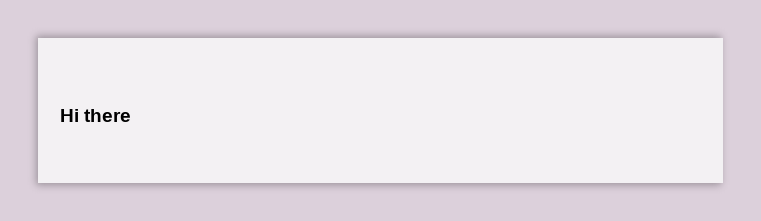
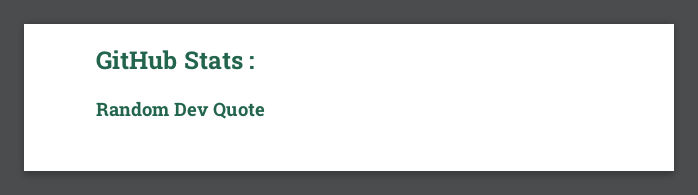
[60,109,132,122] Hi there -> [96,50,255,70] [96,101,265,119] GitHub Stats : // Random Dev Quote

